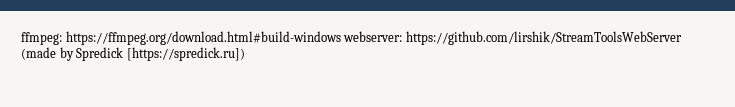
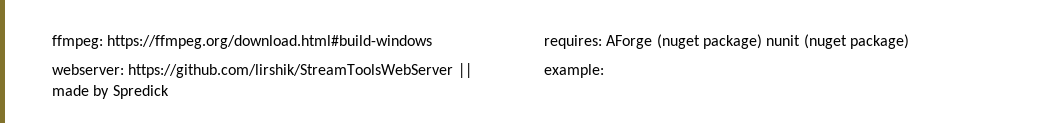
(341, 38) none -> (433, 42) //
[21,47,56,60] (made -> [457,63,472,78] [52,85,89,96] || made
[126,47,245,61] [https://spredick.ru]) -> [544,34,909,49] [544,64,604,78] // requires: AForge (nuget package) nunit (nuget package) // example:

